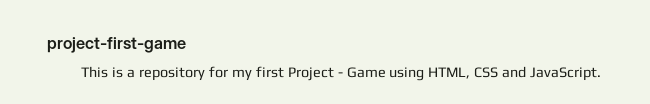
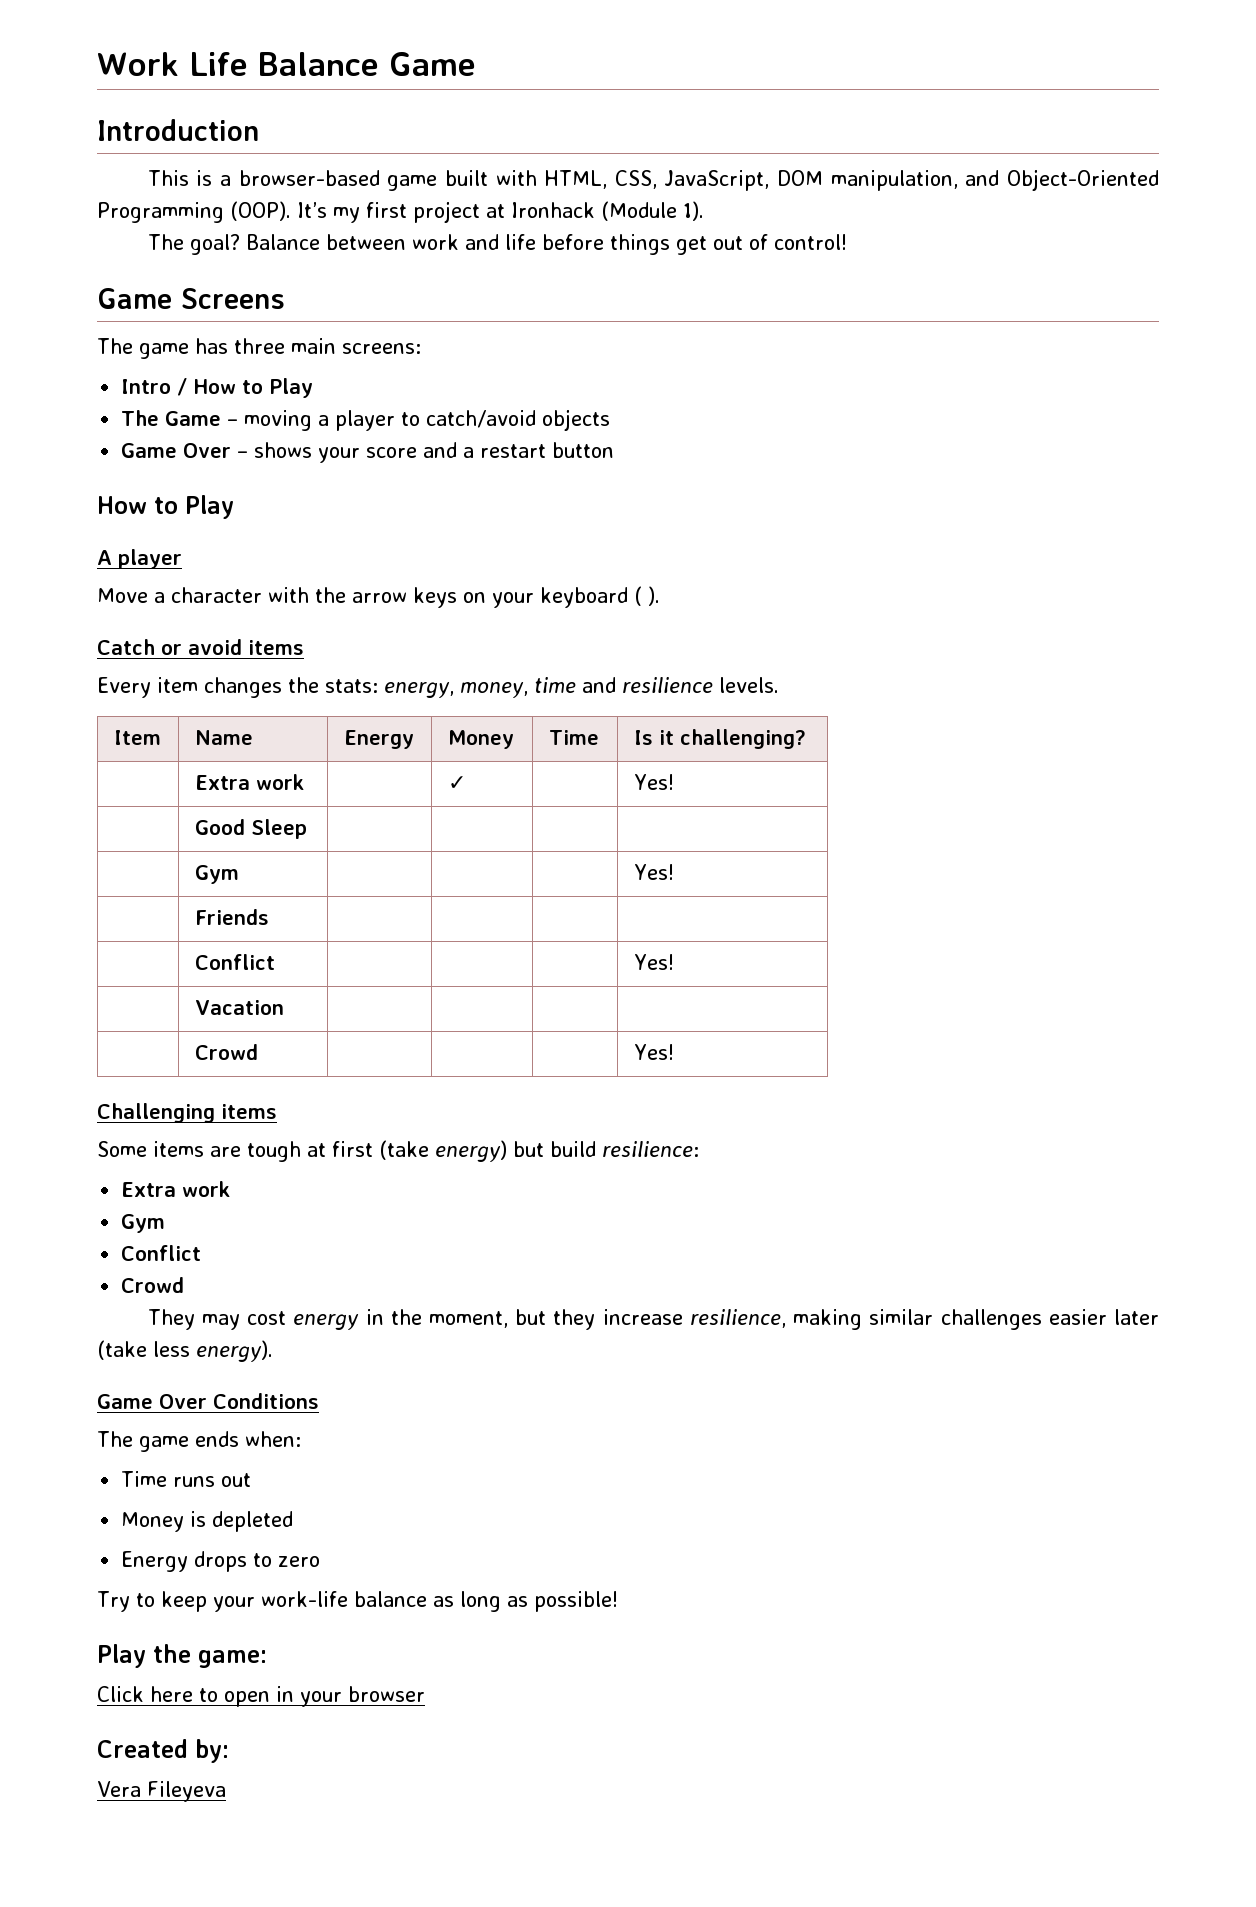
[47,37,186,53] [81,66,602,81] project-first-game // This is a repository for my first Project - Game using HTML, CSS and JavaScript. -> [97,52,476,76] [97,119,259,141] [147,169,1159,191] [97,201,704,223] [147,234,847,255] [97,288,285,309] [97,338,421,359] [121,378,314,398] [121,409,611,431] [121,442,615,463] [97,495,234,519] [97,549,182,569] [97,586,660,608] [97,639,304,655] [97,677,779,698] [113,730,161,745] [194,730,253,745] [343,730,414,749] [447,730,514,749] [548,730,599,745] [633,729,806,749] [194,774,304,790] [447,776,466,790] [633,774,674,790] [194,819,307,839] [194,865,239,884] [633,864,674,880] [194,909,269,925] [194,954,275,970] [633,954,674,970] [194,1000,284,1015] [194,1044,258,1060] [633,1044,674,1060] [97,1103,277,1123] [97,1140,699,1162] [121,1181,231,1197] [121,1214,166,1233] [121,1245,202,1261] [121,1277,185,1293] [147,1309,1159,1330] [97,1340,273,1362] [97,1393,319,1409] [97,1431,301,1452] [121,1471,252,1487] [121,1511,294,1532] [121,1551,321,1572] [97,1591,618,1612] [97,1644,267,1668] [97,1686,425,1707] [97,1739,229,1763] [97,1781,226,1802] Work Life Balance Game // Introduction // This is a browser-based game built with HTML, CSS, JavaScript, DOM manipulation, and Object-Oriented Programming (OOP). It’s my first project at Ironhack (Module 1). // The goal? Balance between work and life before things get out of control! // Game Screens // The game has three main screens: // Intro / How to Play // The Game – moving a player to catch/avoid objects // Game Over – shows your score and a restart button // How to Play // A player // Move a character with the arrow keys on your keyboard ( ). // Catch or avoid items // Every item changes the stats: energy, money, time and resilience levels. // Item | Name | Energy | Money | Time | Is it challenging? // | Extra work | | ✓ | | Yes! // | Good Sleep | | | | // | Gym | | | | Yes! // | Friends | | | | // | Conflict | | | | Yes! // | Vacation | | | | // | Crowd | | | | Yes! // Challenging items // Some items are tough at first (take energy) but build resilience: // Extra work // Gym // Conflict // Crowd // They may cost energy in the moment, but they increase resilience, making similar challenges easier later (take less energy). // Game Over Conditions // The game ends when: // Time runs out // Money is depleted // Energy drops to zero // Try to keep your work-life balance as long as possible! // Play the game: // Click here to open in your browser // Created by: // Vera Fileyeva

